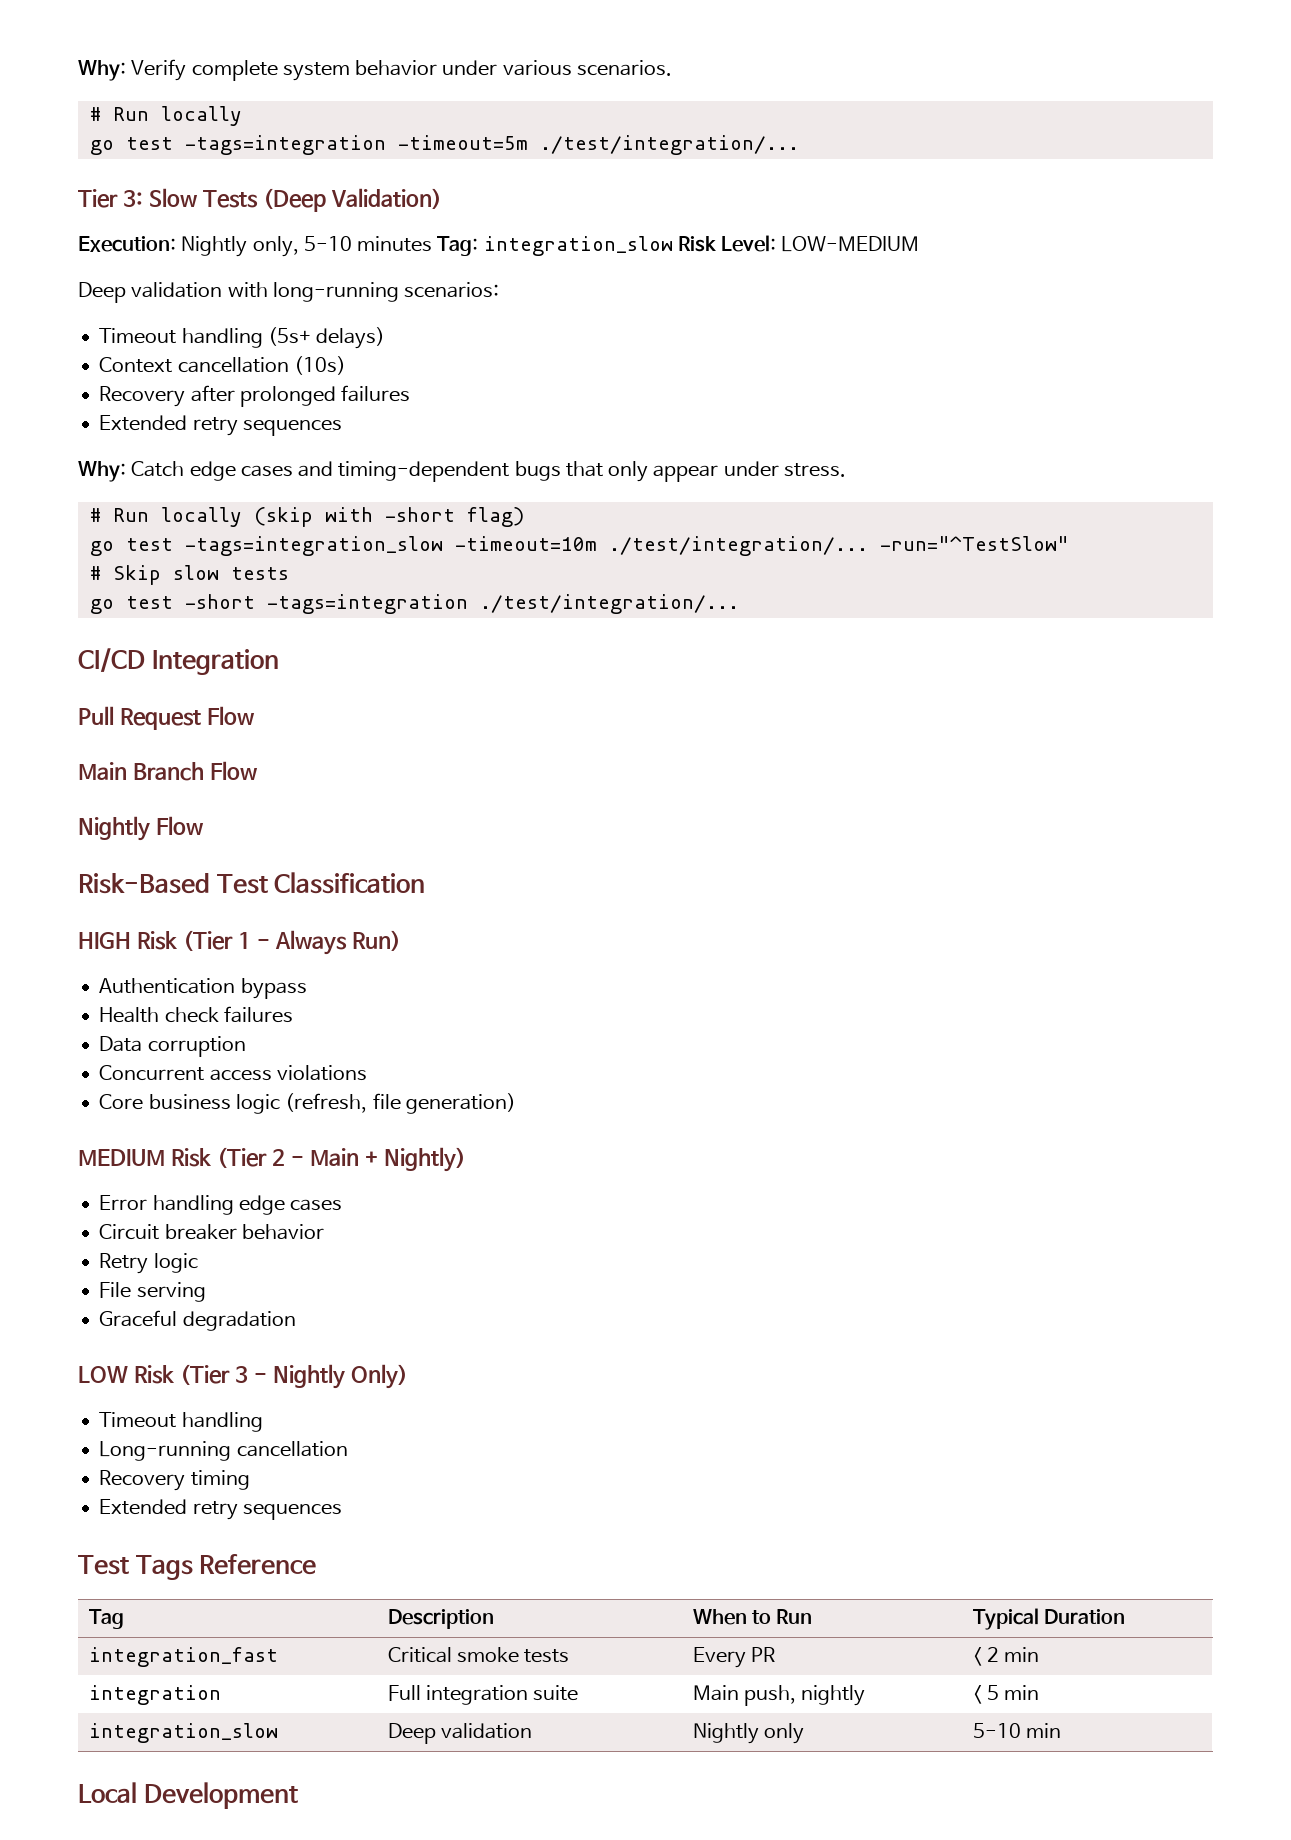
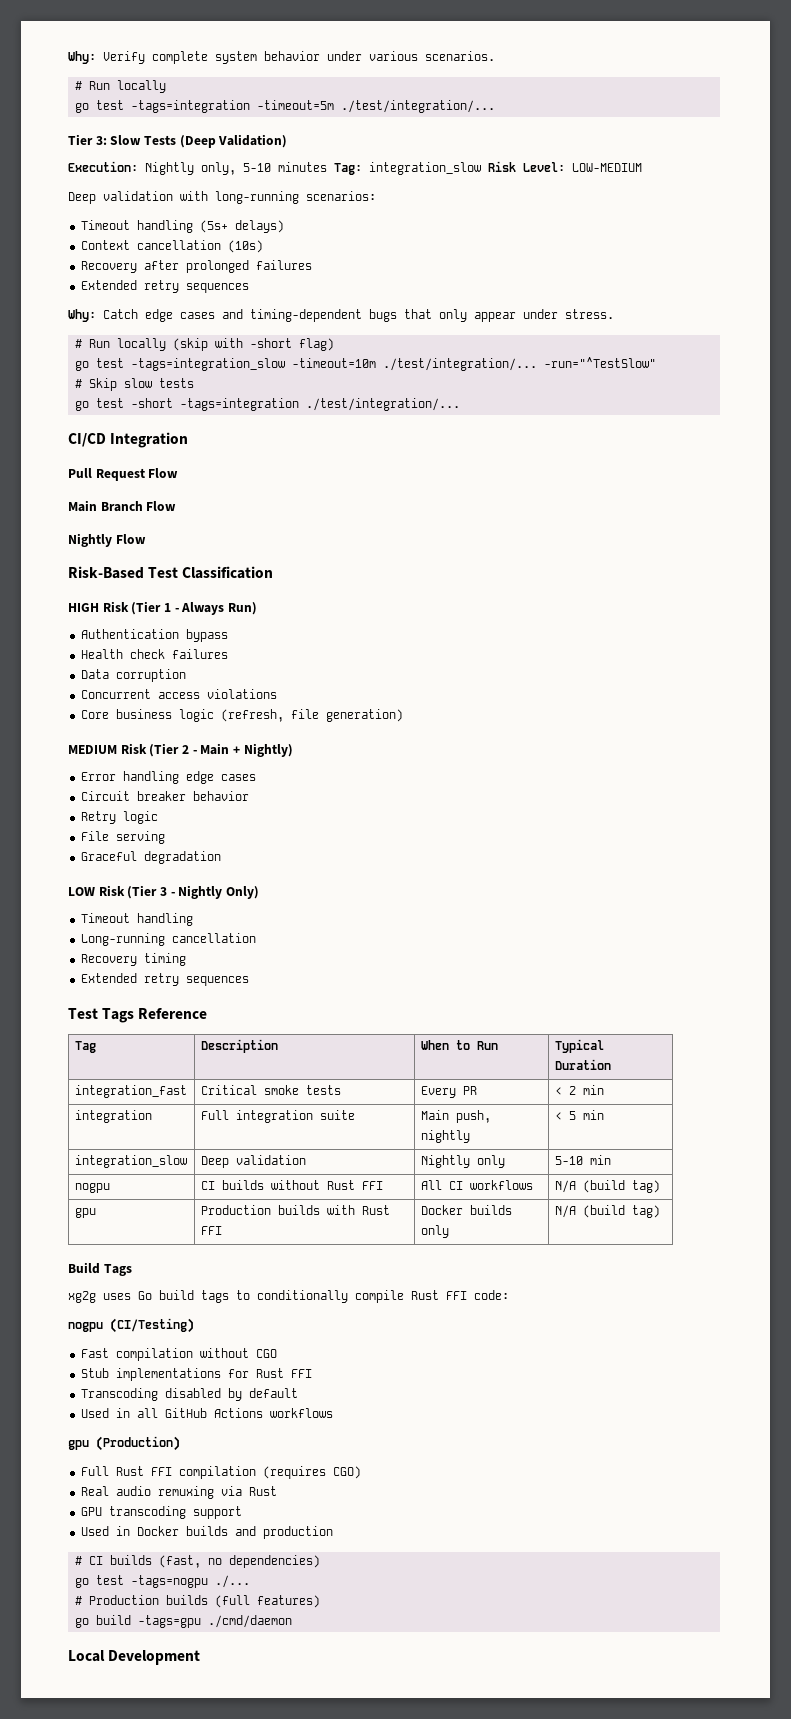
(1061, 1730) none -> [74,1183,110,1193] [200,1180,383,1190] [420,1180,533,1190] [554,1180,660,1193] [74,1208,96,1218] [200,1205,390,1215] [200,1226,222,1235] [420,1205,512,1215] [420,1225,449,1238] [554,1205,660,1218] [68,1262,132,1276] [68,1290,509,1303] [68,1318,194,1333] [80,1348,277,1361] [80,1368,312,1381] [80,1388,298,1401] [80,1408,333,1418] [68,1436,180,1451] [80,1466,361,1479] [80,1486,277,1499] [80,1506,242,1519] [80,1526,333,1539] [74,1555,320,1568] [74,1575,250,1588] [74,1595,320,1608] [74,1615,292,1628] // nogpu | CI builds without Rust FFI | All CI workflows | N/A (build tag) // gpu | Production builds with Rust FFI | Docker builds only | N/A (build tag) // Build Tags // xg2g uses Go build tags to conditionally compile Rust FFI code: // nogpu (CI/Testing) // Fast compilation without CGO // Stub implementations for Rust FFI // Transcoding disabled by default // Used in all GitHub Actions workflows // gpu (Production) // Full Rust FFI compilation (requires CGO) // Real audio remuxing via Rust // GPU transcoding support // Used in Docker builds and production // # CI builds (fast, no dependencies) // go test -tags=nogpu ./... // # Production builds (full features) // go build -tags=gpu ./cmd/daemon

